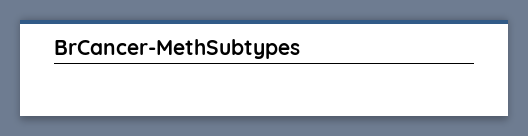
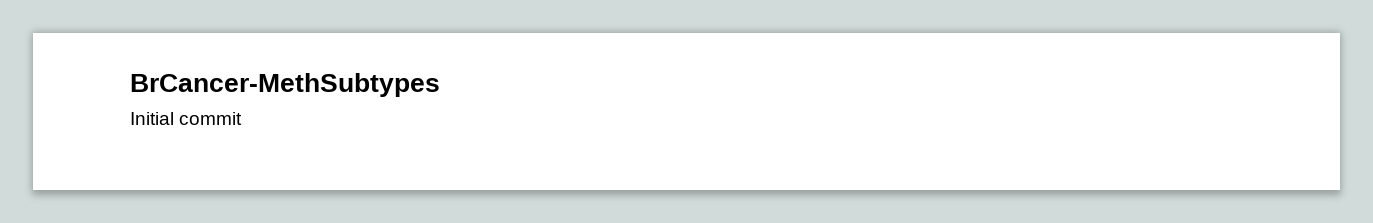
(300, 49) none -> [130,112,243,125] // Initial commit

